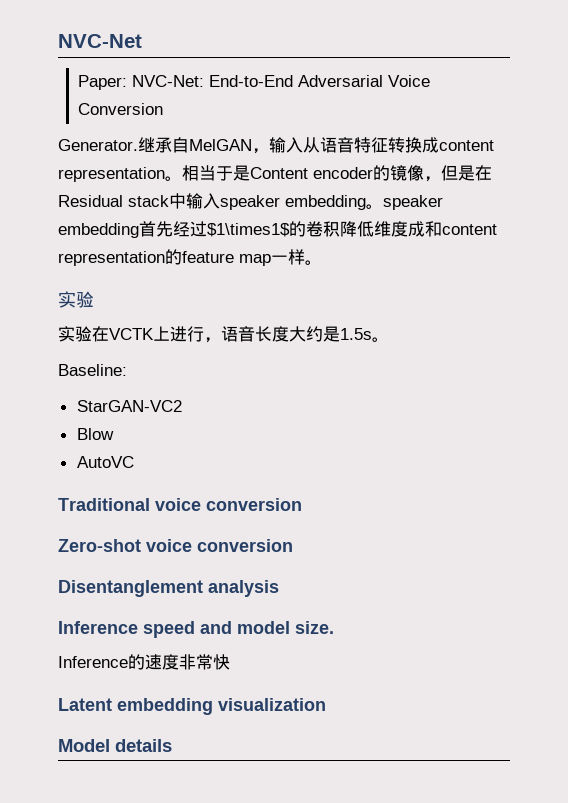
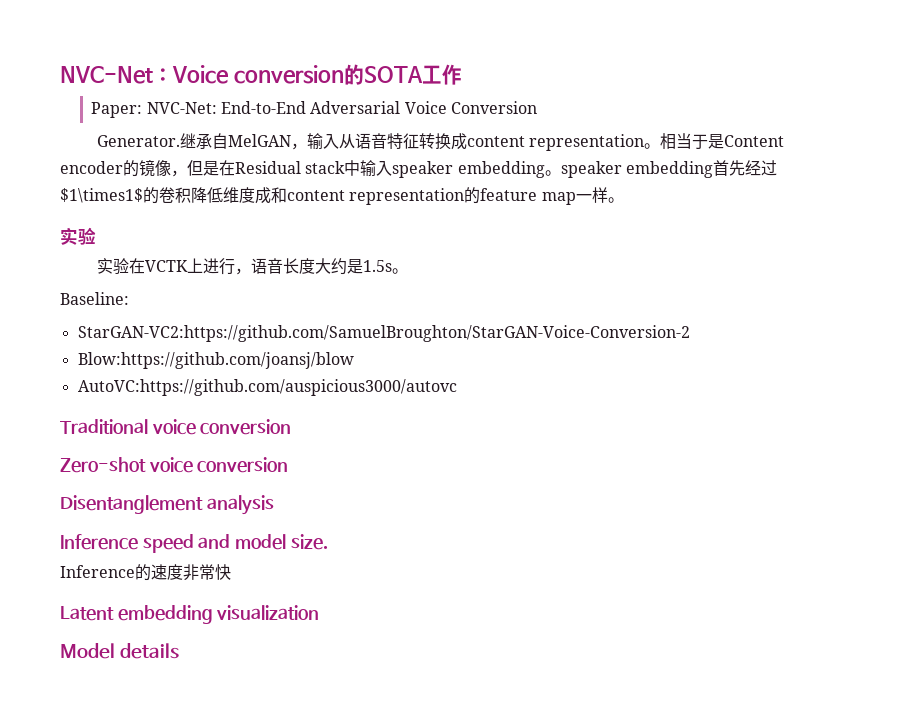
(142, 41) none -> [153,64,462,85] ：Voice conversion的SOTA工作
[76,400,182,412] [76,428,114,440] [76,456,134,468] StarGAN-VC2 // Blow // AutoVC -> [77,325,690,342] [77,352,354,369] [77,379,457,396] StarGAN-VC2:https://github.com/SamuelBroughton/StarGAN-Voice-Conversion-2 // Blow:https://github.com/joansj/blow // AutoVC:https://github.com/auspicious3000/autovc

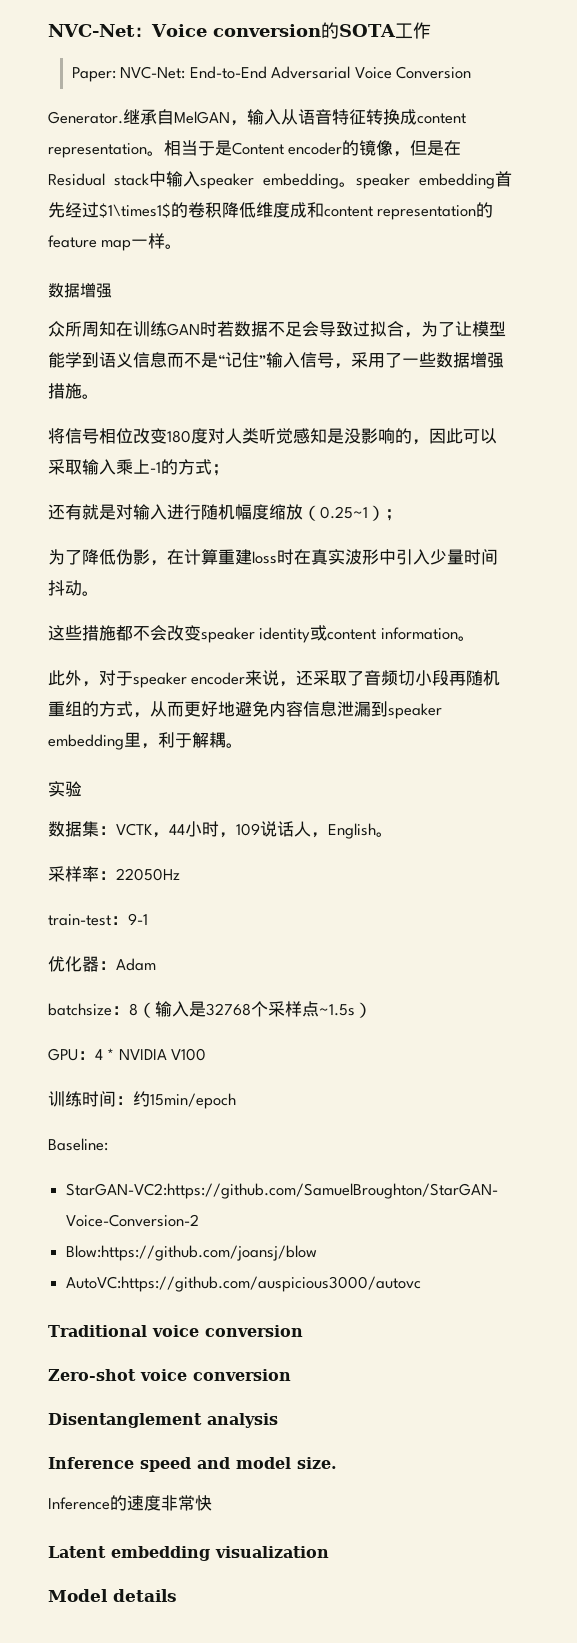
[60,227,96,245] [96,258,408,275] 实验 // 实验在VCTK上进行，语音长度大约是1.5s。 -> [48,282,112,298] [48,321,506,338] [48,352,504,369] [48,383,99,399] [48,428,497,445] [48,459,229,476] [48,504,402,521] [48,549,498,566] [48,580,99,596] [48,625,475,643] [48,670,501,688] [48,701,442,719] [48,732,243,750] [48,781,82,797] [48,821,393,839] [48,866,180,882] [48,913,148,926] [48,956,156,972] [48,1001,372,1018] [48,1048,207,1061] [48,1091,236,1109] 数据增强 // 众所周知在训练GAN时若数据不足会导致过拟合，为了让模型能学到语义信息而不是“记住”输入信号，采用了一些数据增强措施。 // 将信号相位改变180度对人类听觉感知是没影响的，因此可以采取输入乘上-1的方式； // 还有就是对输入进行随机幅度缩放（0.25~1）； // 为了降低伪影，在计算重建loss时在真实波形中引入少量时间抖动。 // 这些措施都不会改变speaker identity或content information。 // 此外，对于speaker encoder来说，还采取了音频切小段再随机重组的方式，从而更好地避免内容信息泄漏到speaker embedding里，利于解耦。 // 实验 // 数据集：VCTK，44小时，109说话人，English。 // 采样率：22050Hz // train-test：9-1 // 优化器：Adam // batchsize：8（输入是32768个采样点~1.5s） // GPU：4 * NVIDIA V100 // 训练时间：约15min/epoch

